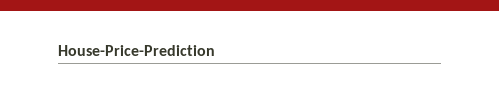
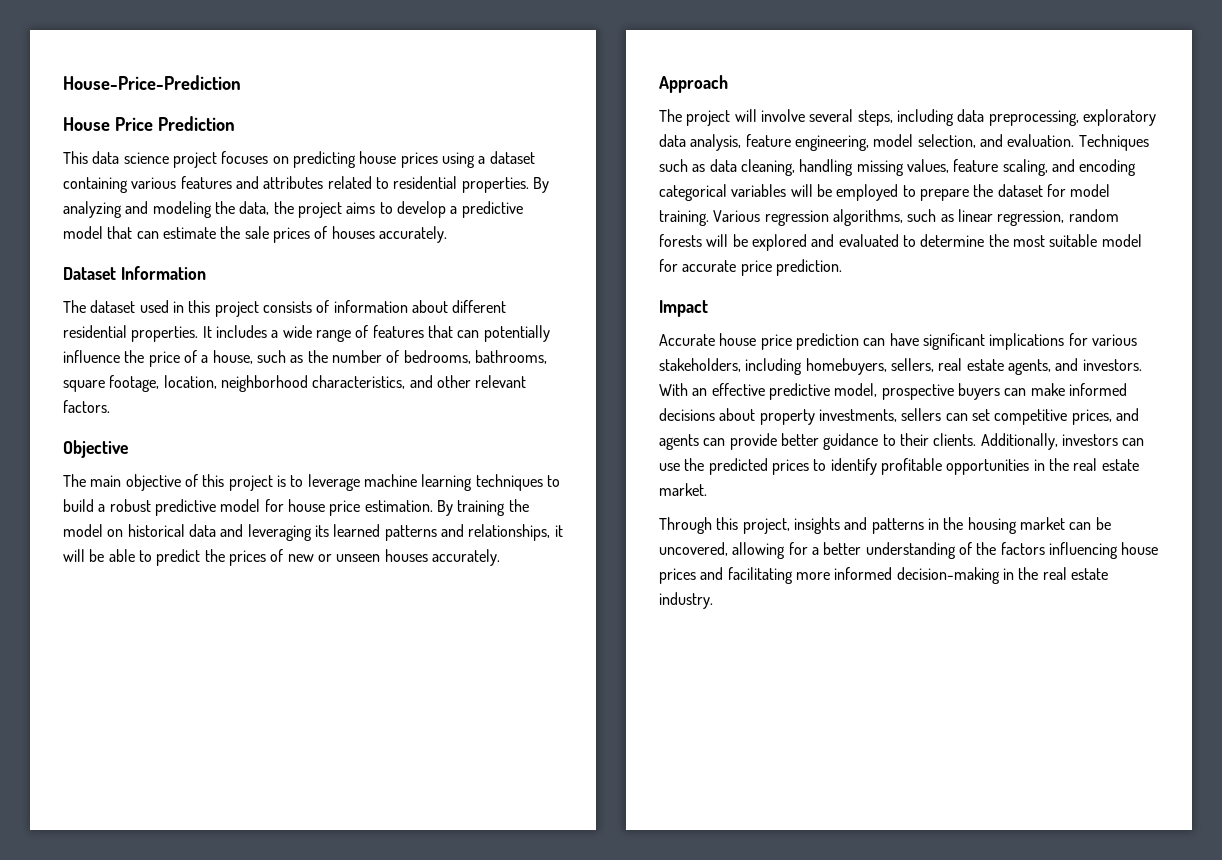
(215, 50) none -> [63,116,235,131] [63,151,535,168] [63,176,549,193] [63,201,523,218] [63,226,447,243] [63,266,206,280] [63,300,507,317] [63,325,550,342] [63,350,547,367] [63,375,527,392] [63,400,110,413] [63,440,128,458] [63,474,560,491] [63,499,529,516] [63,524,563,541] [63,549,500,566] [659,75,728,93] [659,109,1156,126] [659,134,1149,151] [659,159,1137,176] [659,184,1111,201] [659,209,1119,226] [659,234,1142,251] [659,259,842,276] [659,300,708,317] [659,333,1137,350] [659,358,1142,375] [659,383,1127,400] [659,408,1139,425] [659,433,1145,450] [659,458,1139,475] [659,483,707,496] [659,517,1111,534] [659,542,1159,559] [659,567,1108,584] [659,592,713,609] // House Price Prediction // This data science project focuses on predicting house prices using a dataset containing various features and attributes related to residential properties. By analyzing and modeling the data, the project aims to develop a predictive model that can estimate the sale prices of houses accurately. // Dataset Information // The dataset used in this project consists of information about different residential properties. It includes a wide range of features that can potentially influence the price of a house, such as the number of bedrooms, bathrooms, square footage, location, neighborhood characteristics, and other relevant factors. // Objective // The main objective of this project is to leverage machine learning techniques to build a robust predictive model for house price estimation. By training the model on historical data and leveraging its learned patterns and relationships, it will be able to predict the prices of new or unseen houses accurately. // Approach // The project will involve several steps, including data preprocessing, exploratory data analysis, feature engineering, model selection, and evaluation. Techniques such as data cleaning, handling missing values, feature scaling, and encoding categorical variables will be employed to prepare the dataset for model training. Various regression algorithms, such as linear regression, random forests will be explored and evaluated to determine the most suitable model for accurate price prediction. // Impact // Accurate house price prediction can have significant implications for various stakeholders, including homebuyers, sellers, real estate agents, and investors. With an effective predictive model, prospective buyers can make informed decisions about property investments, sellers can set competitive prices, and agents can provide better guidance to their clients. Additionally, investors can use the predicted prices to identify profitable opportunities in the real estate market. // Through this project, insights and patterns in the housing market can be uncovered, allowing for a better understanding of the factors influencing house prices and facilitating more informed decision-making in the real estate industry.

